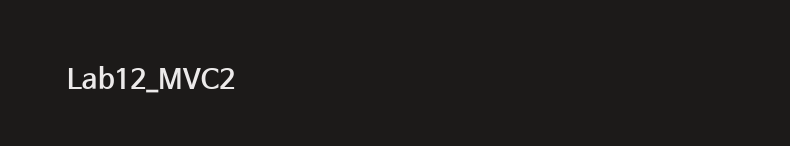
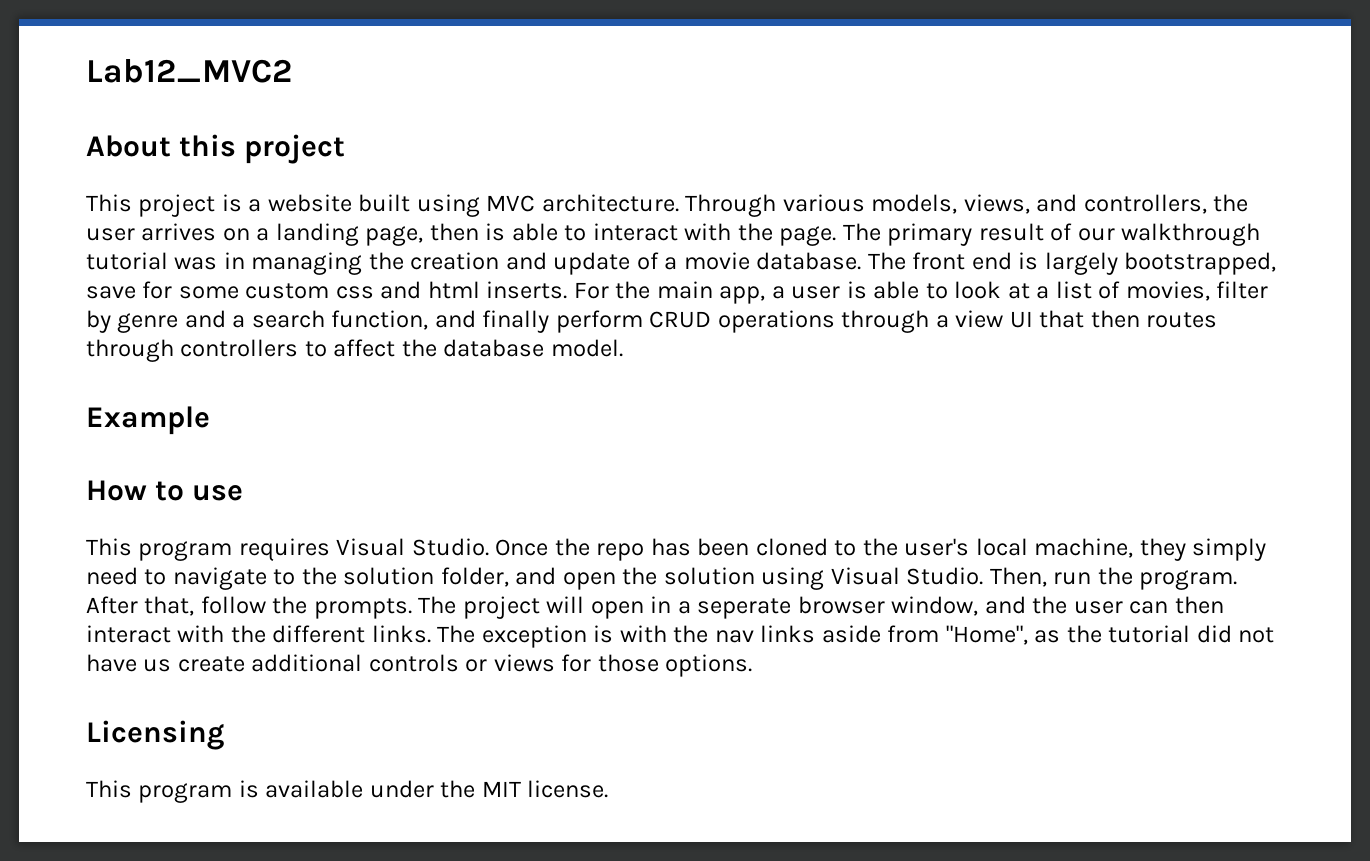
(235, 79) none -> [86,134,346,164] [86,194,1249,217] [86,223,1261,246] [86,252,1277,275] [86,281,1269,304] [86,310,1218,333] [86,339,623,362] [86,406,210,435] [86,480,244,501] [86,538,1267,561] [86,567,1238,590] [86,596,1224,619] [86,625,1275,648] [86,654,753,677] [86,720,224,750] [86,780,609,803] // About this project // This project is a website built using MVC architecture. Through various models, views, and controllers, the user arrives on a landing page, then is able to interact with the page. The primary result of our walkthrough tutorial was in managing the creation and update of a movie database. The front end is largely bootstrapped, save for some custom css and html inserts. For the main app, a user is able to look at a list of movies, filter by genre and a search function, and finally perform CRUD operations through a view UI that then routes through controllers to affect the database model. // Example // How to use // This program requires Visual Studio. Once the repo has been cloned to the user's local machine, they simply need to navigate to the solution folder, and open the solution using Visual Studio. Then, run the program. After that, follow the prompts. The project will open in a seperate browser window, and the user can then interact with the different links. The exception is with the nav links aside from "Home", as the tutorial did not have us create additional controls or views for those options. // Licensing // This program is available under the MIT license.

